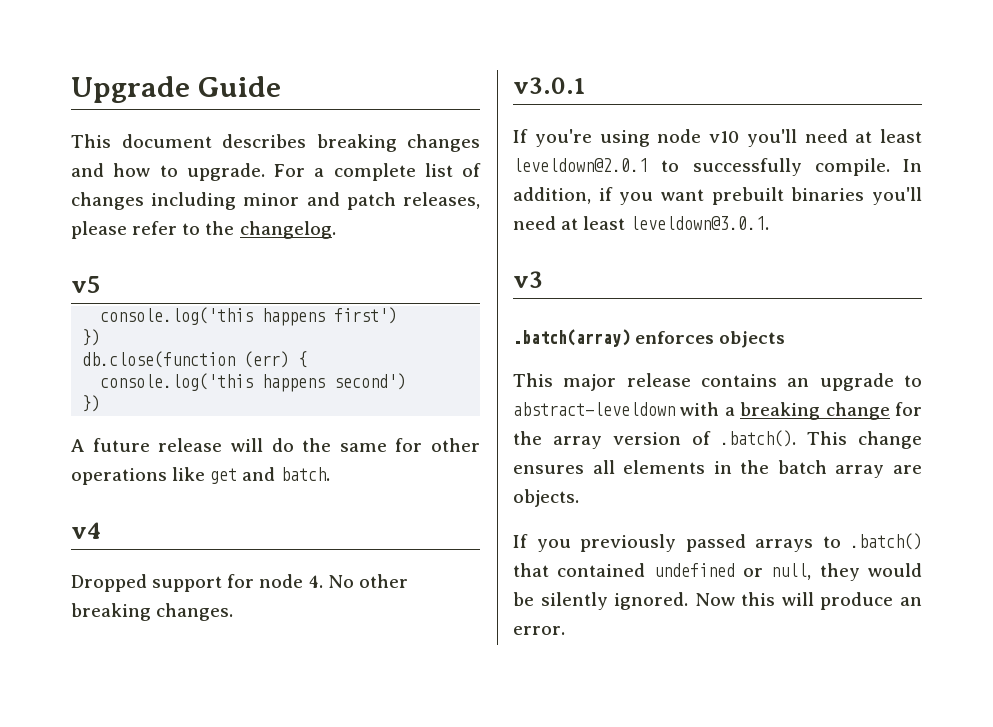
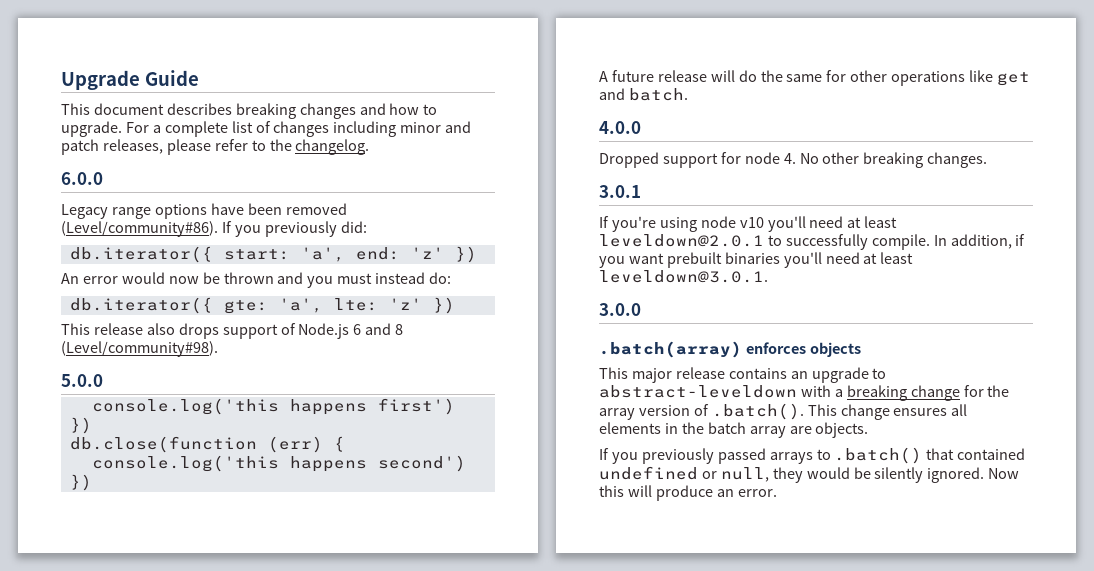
[71,276,100,293] v5 -> [61,172,103,185] [61,203,347,219] [61,221,367,237] [69,246,477,263] [61,272,452,288] [69,297,455,314] [61,323,404,339] [61,341,218,357] [61,374,103,387] 6.0.0 // Legacy range options have been removed (Level/community#86). If you previously did: // db.iterator({ start: 'a', end: 'z' }) // An error would now be thrown and you must instead do: // db.iterator({ gte: 'a', lte: 'z' }) // This release also drops support of Node.js 6 and 8 (Level/community#98). // 5.0.0
[71,522,101,539] v4 -> [599,121,641,134] 4.0.0
[513,77,586,94] v3.0.1 -> [599,185,641,198] 3.0.1
[513,271,543,288] v3 -> [599,303,641,316] 3.0.0

